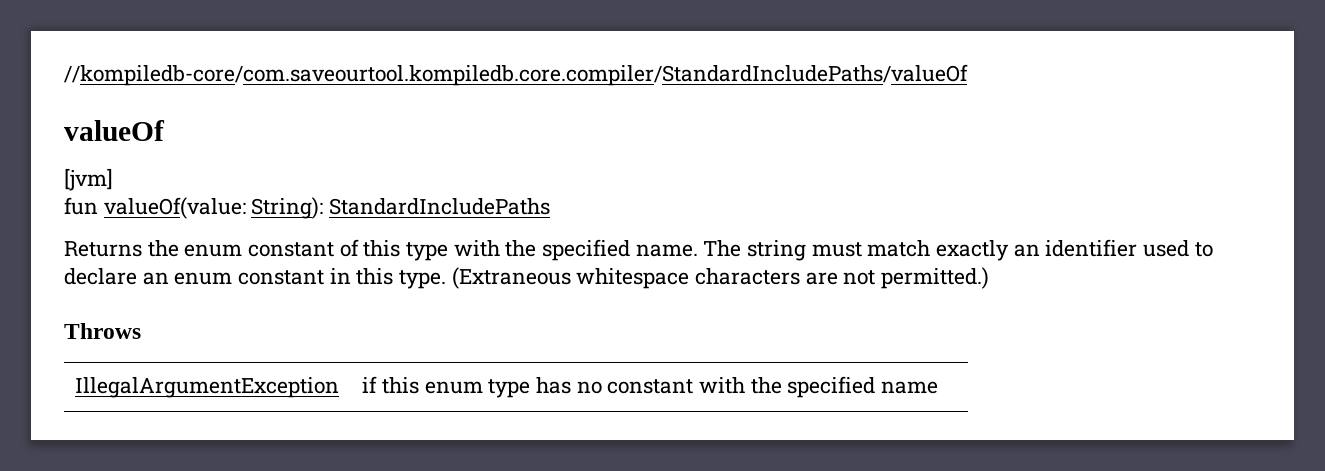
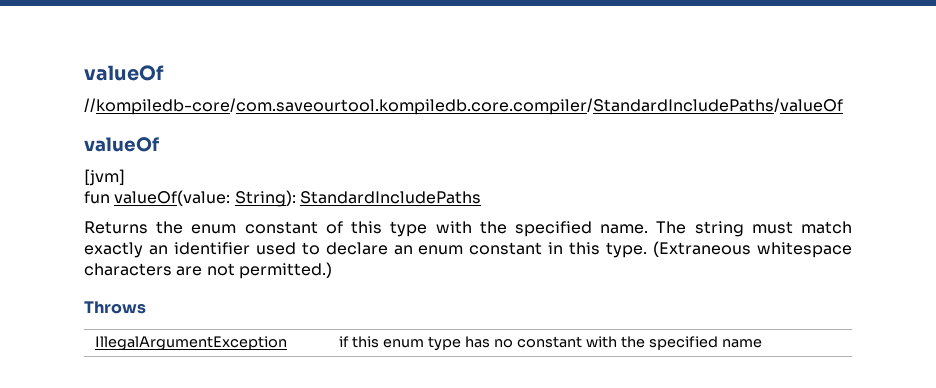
(64, 75) none -> [84,65,164,81] valueOf //

